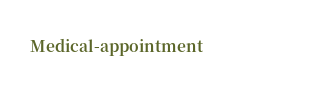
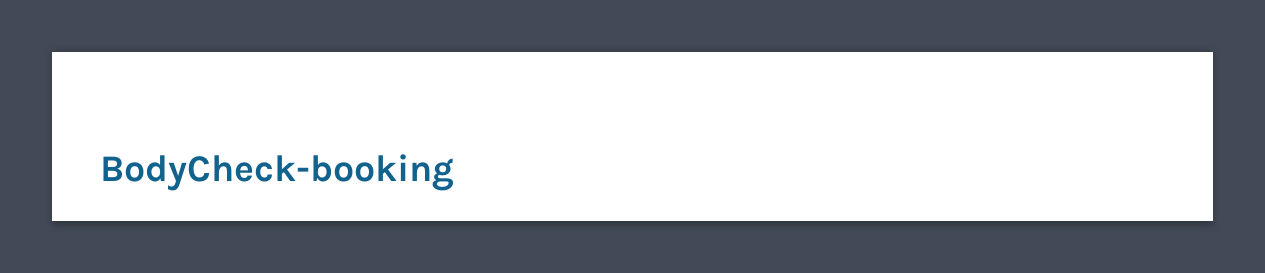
[30,38,204,56] Medical-appointment -> [100,154,454,191] BodyCheck-booking

